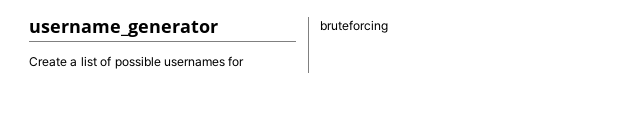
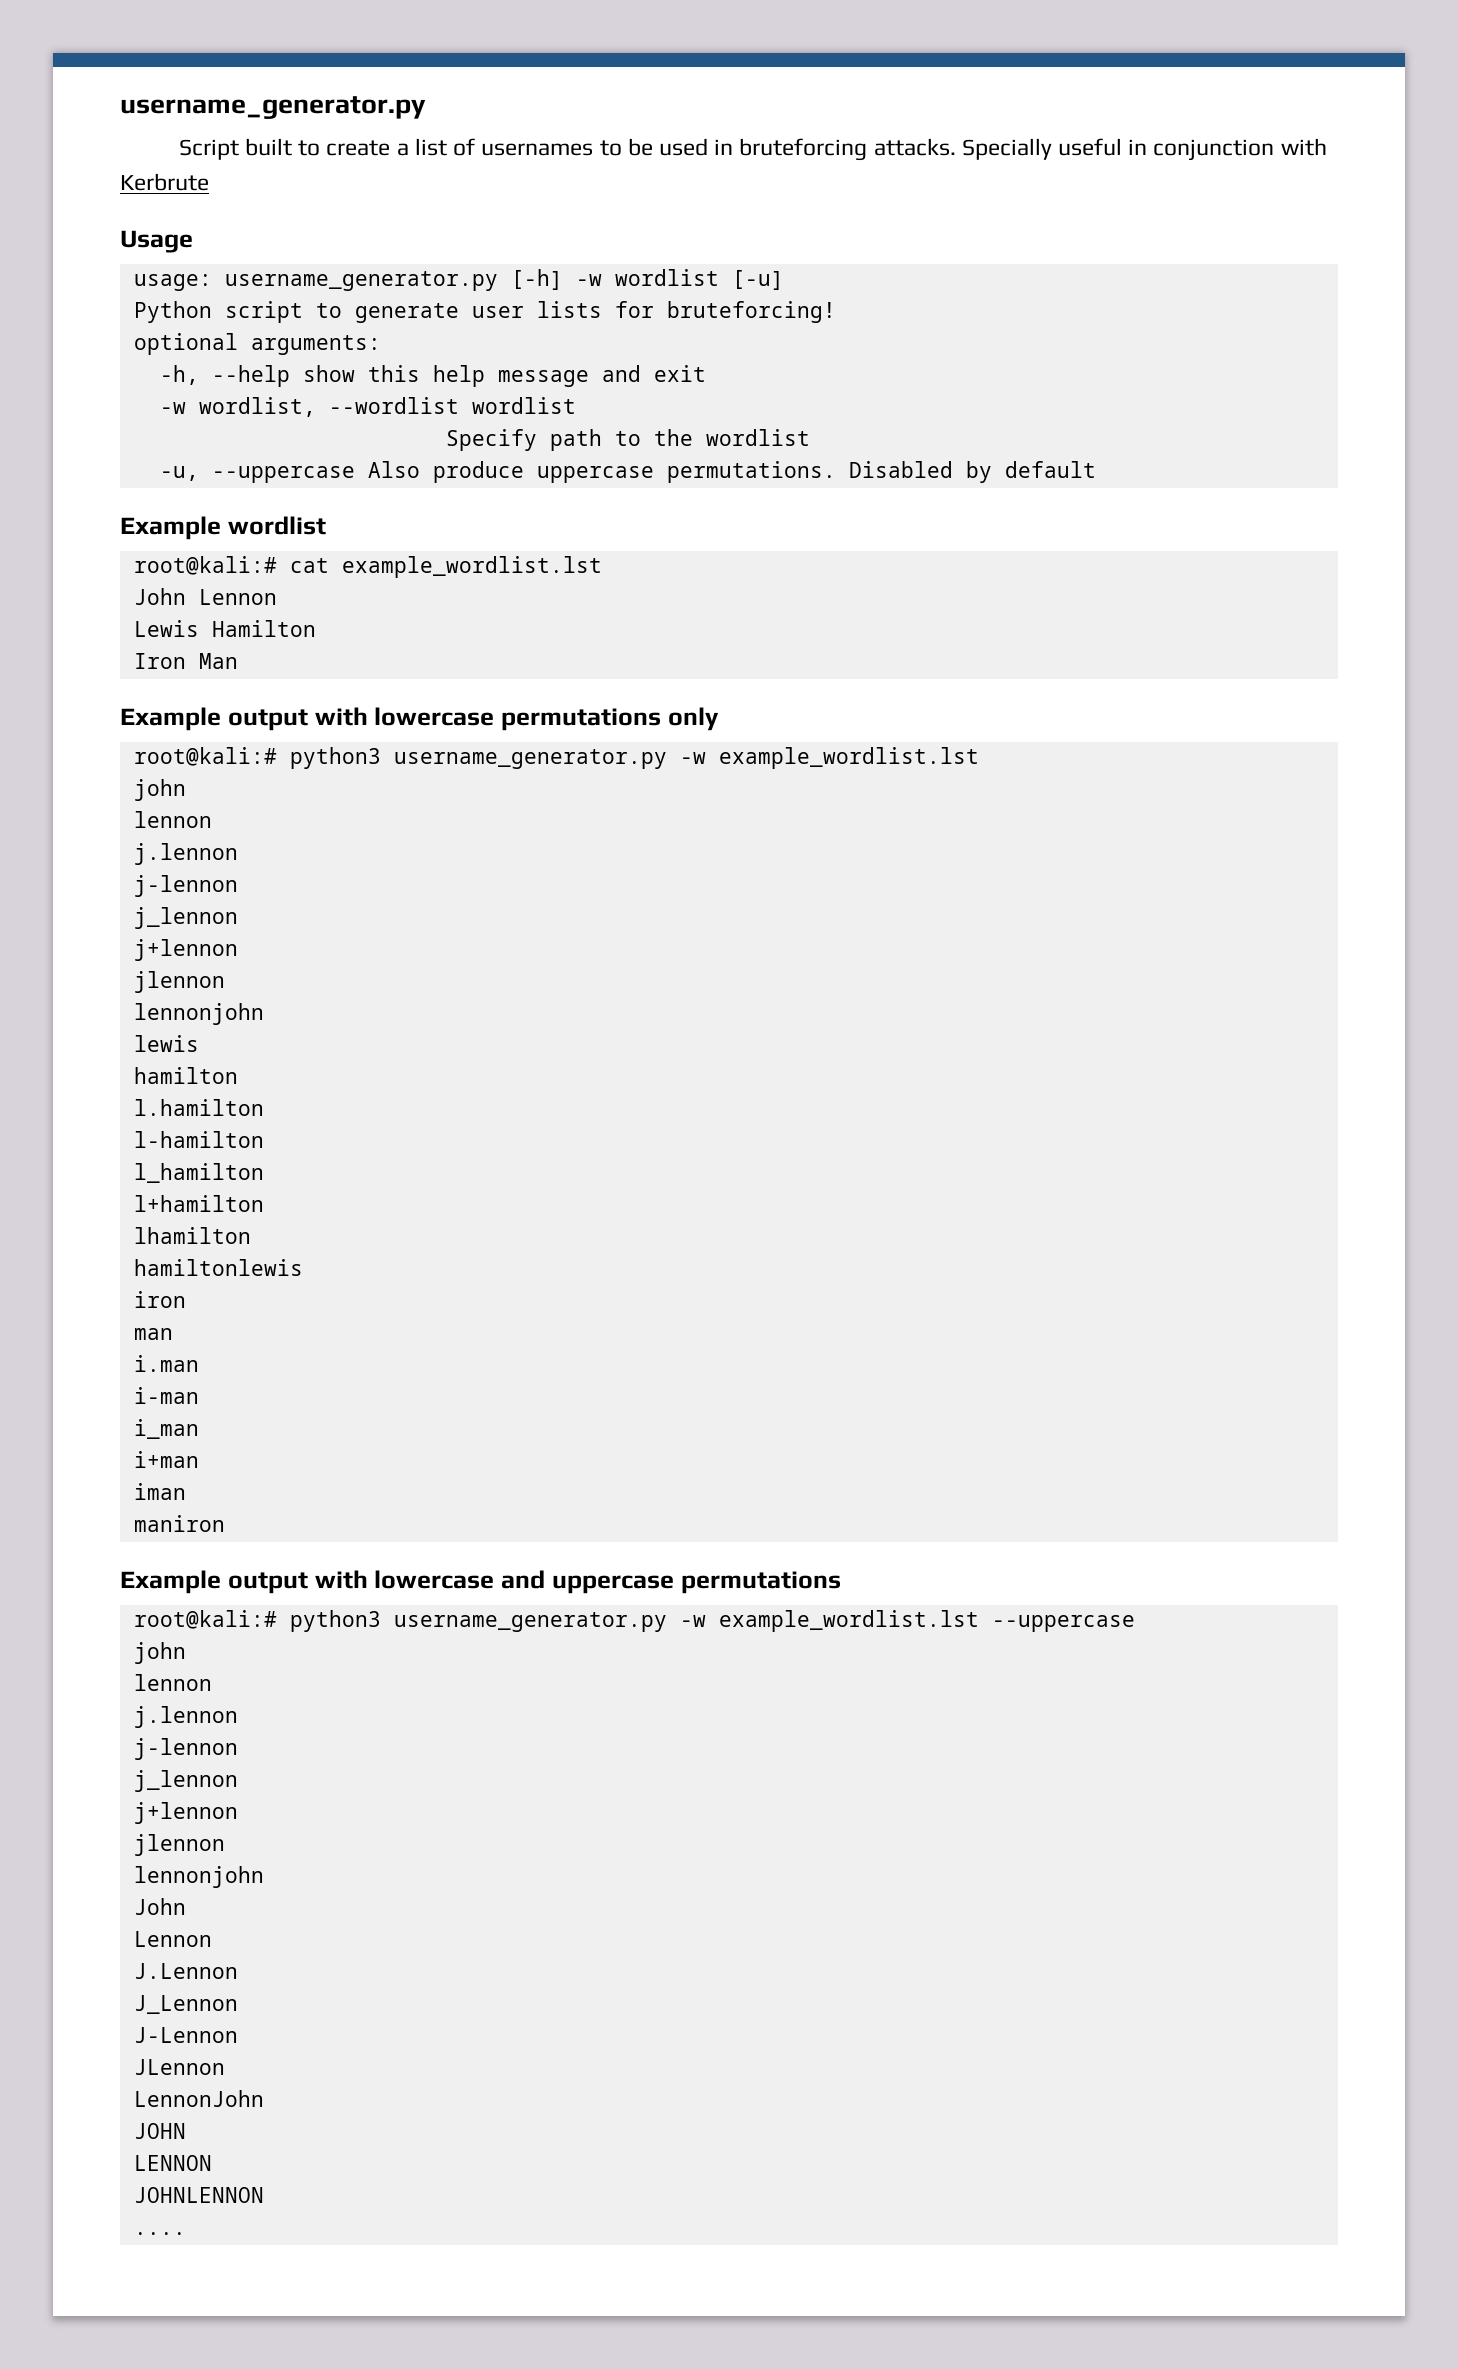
[29,20,218,37] [29,56,245,69] [320,20,388,33] username_generator // Create a list of possible usernames for bruteforcing -> [120,96,426,119] [178,138,1327,161] [120,173,209,191] [120,230,193,253] [133,269,784,291] [133,301,836,323] [133,333,381,355] [159,365,706,387] [159,397,576,417] [445,429,810,451] [159,461,1096,483] [120,516,326,540] [133,556,602,578] [133,588,277,605] [133,620,316,637] [133,653,238,669] [120,707,719,731] [133,747,979,769] [133,779,186,801] [133,811,212,828] [133,843,238,865] [133,875,238,897] [133,907,238,929] [133,939,238,961] [133,971,225,993] [133,1003,264,1025] [133,1035,199,1052] [133,1067,238,1084] [133,1099,264,1116] [133,1131,264,1148] [133,1163,264,1183] [133,1195,264,1212] [133,1227,251,1244] [133,1259,303,1276] [133,1291,186,1308] [133,1328,173,1340] [133,1355,199,1372] [133,1387,199,1404] [133,1419,199,1439] [133,1451,199,1468] [133,1483,186,1500] [133,1515,225,1532] [120,1570,841,1594] [133,1610,1135,1632] [133,1642,186,1664] [133,1674,212,1691] [133,1706,238,1728] [133,1738,238,1760] [133,1770,238,1792] [133,1802,238,1824] [133,1834,225,1856] [133,1866,264,1888] [133,1898,186,1915] [133,1931,212,1947] [133,1963,238,1979] [133,1995,238,2014] [133,2027,238,2043] [133,2059,225,2075] [133,2090,264,2107] [133,2123,186,2139] [133,2155,212,2171] [133,2187,264,2203] [133,2232,186,2235] username_generator.py // Script built to create a list of usernames to be used in bruteforcing attacks. Specially useful in conjunction with Kerbrute // Usage // usage: username_generator.py [-h] -w wordlist [-u] // Python script to generate user lists for bruteforcing! // optional arguments: // -h, --help show this help message and exit // -w wordlist, --wordlist wordlist // Specify path to the wordlist // -u, --uppercase Also produce uppercase permutations. Disabled by default // Example wordlist // root@kali:# cat example_wordlist.lst // John Lennon // Lewis Hamilton // Iron Man // Example output with lowercase permutations only // root@kali:# python3 username_generator.py -w example_wordlist.lst // john // lennon // j.lennon // j-lennon // j_lennon // j+lennon // jlennon // lennonjohn // lewis // hamilton // l.hamilton // l-hamilton // l_hamilton // l+hamilton // lhamilton // hamiltonlewis // iron // man // i.man // i-man // i_man // i+man // iman // maniron // Example output with lowercase and uppercase permutations // root@kali:# python3 username_generator.py -w example_wordlist.lst --uppercase // john // lennon // j.lennon // j-lennon // j_lennon // j+lennon // jlennon // lennonjohn // John // Lennon // J.Lennon // J_Lennon // J-Lennon // JLennon // LennonJohn // JOHN // LENNON // JOHNLENNON // ....

